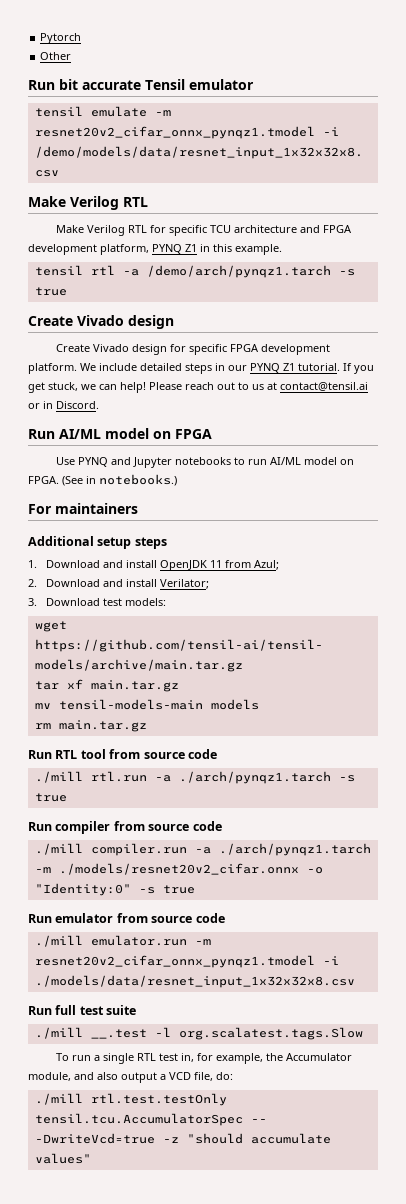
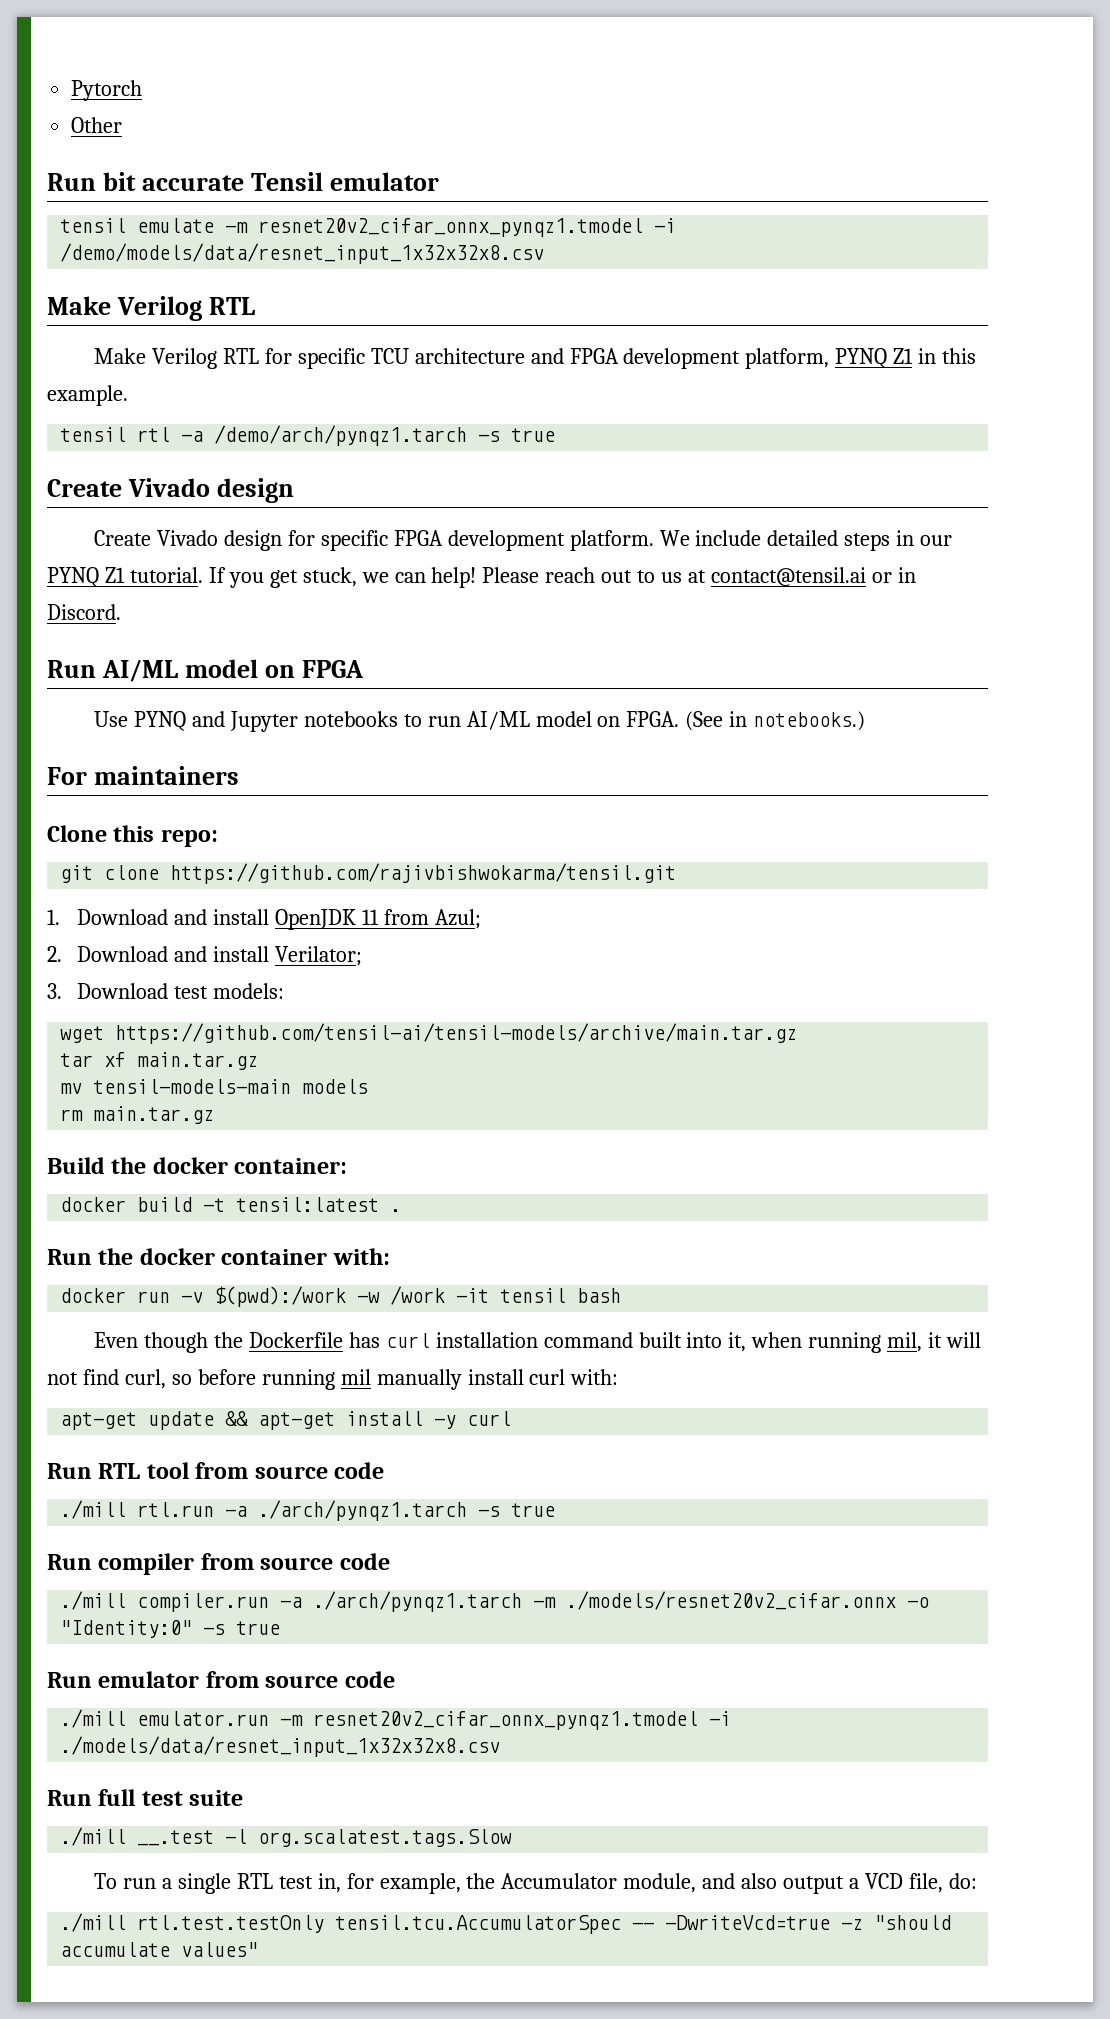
[28,536,167,549] Additional setup steps -> [47,825,218,847] [60,863,677,884] Clone this repo: // git clone https://github.com/rajivbishwokarma/tensil.git
(147, 726) none -> [47,1157,348,1174] [60,1197,402,1212] [47,1248,390,1265] [60,1286,622,1307] [94,1332,982,1353] [47,1369,619,1390] [60,1411,512,1430] // Build the docker container: // docker build -t tensil:latest . // Run the docker container with: // docker run -v $(pwd):/work -w /work -it tensil bash // Even though the Dockerfile has curl installation command built into it, when running mil, it will not find curl, so before running mil manually install curl with: // apt-get update && apt-get install -y curl

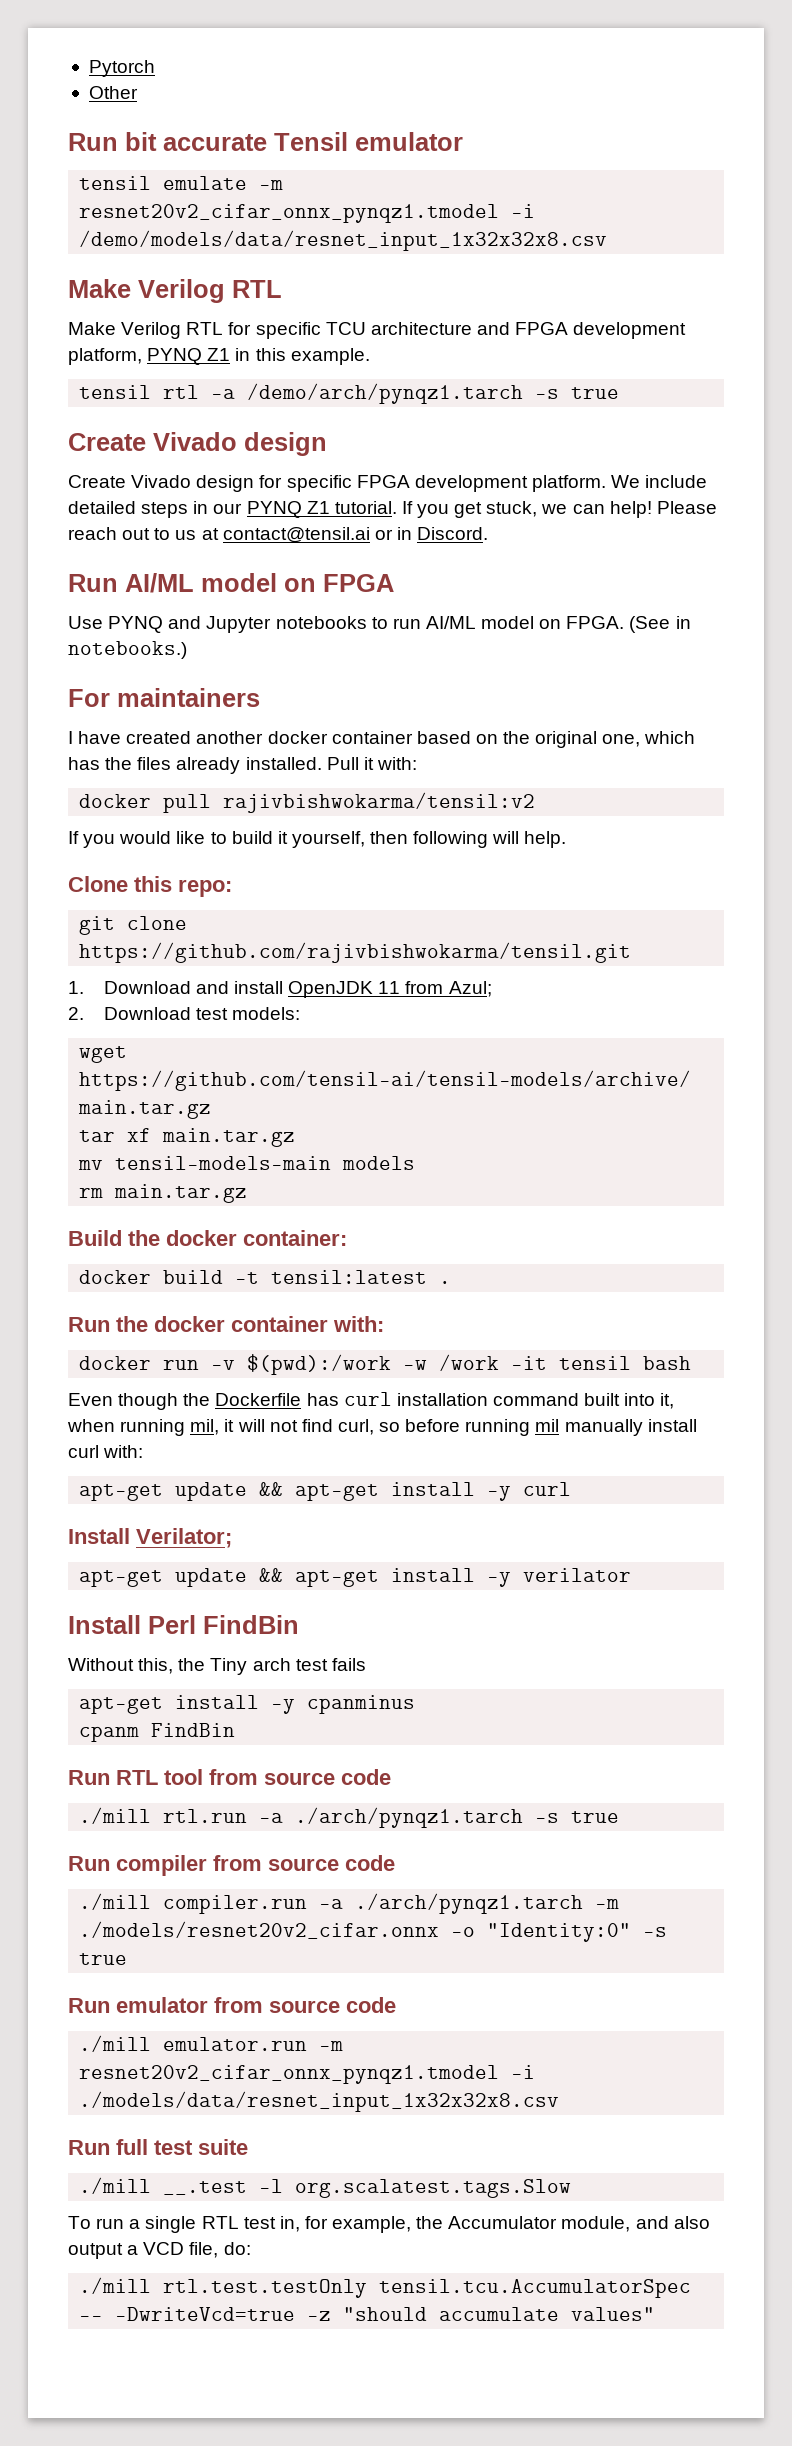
(239, 775) none -> [68,731,696,748] [68,757,417,774] [79,792,536,813] [68,831,567,848] // I have created another docker container based on the original one, which has the files already installed. Pull it with: // docker pull rajivbishwokarma/tensil:v2 // If you would like to build it yourself, then following will help.
[174,946,363,966] [47,983,169,999] and install Verilator; // 3. Download -> (191, 1013) none
(512, 1418) none -> [68,1528,232,1548] [79,1568,632,1587] [68,1615,299,1634] [68,1658,366,1675] [79,1695,416,1714] [79,1723,236,1742] // Install Verilator; // apt-get update && apt-get install -y verilator // Install Perl FindBin // Without this, the Tiny arch test fails // apt-get install -y cpanminus // cpanm FindBin

